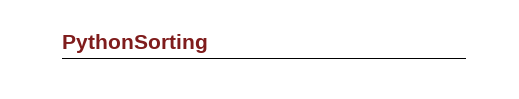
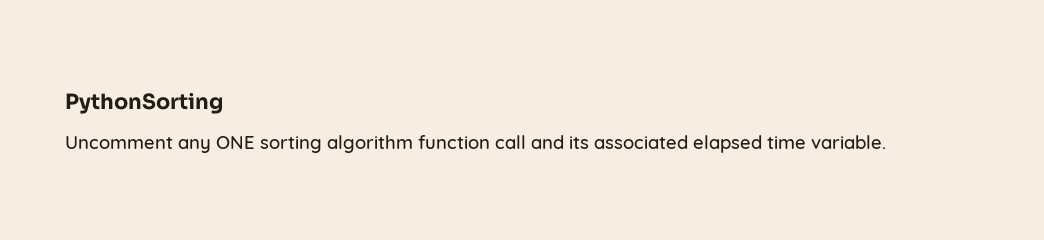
(208, 43) none -> [65,135,886,153] // Uncomment any ONE sorting algorithm function call and its associated elapsed time variable.

